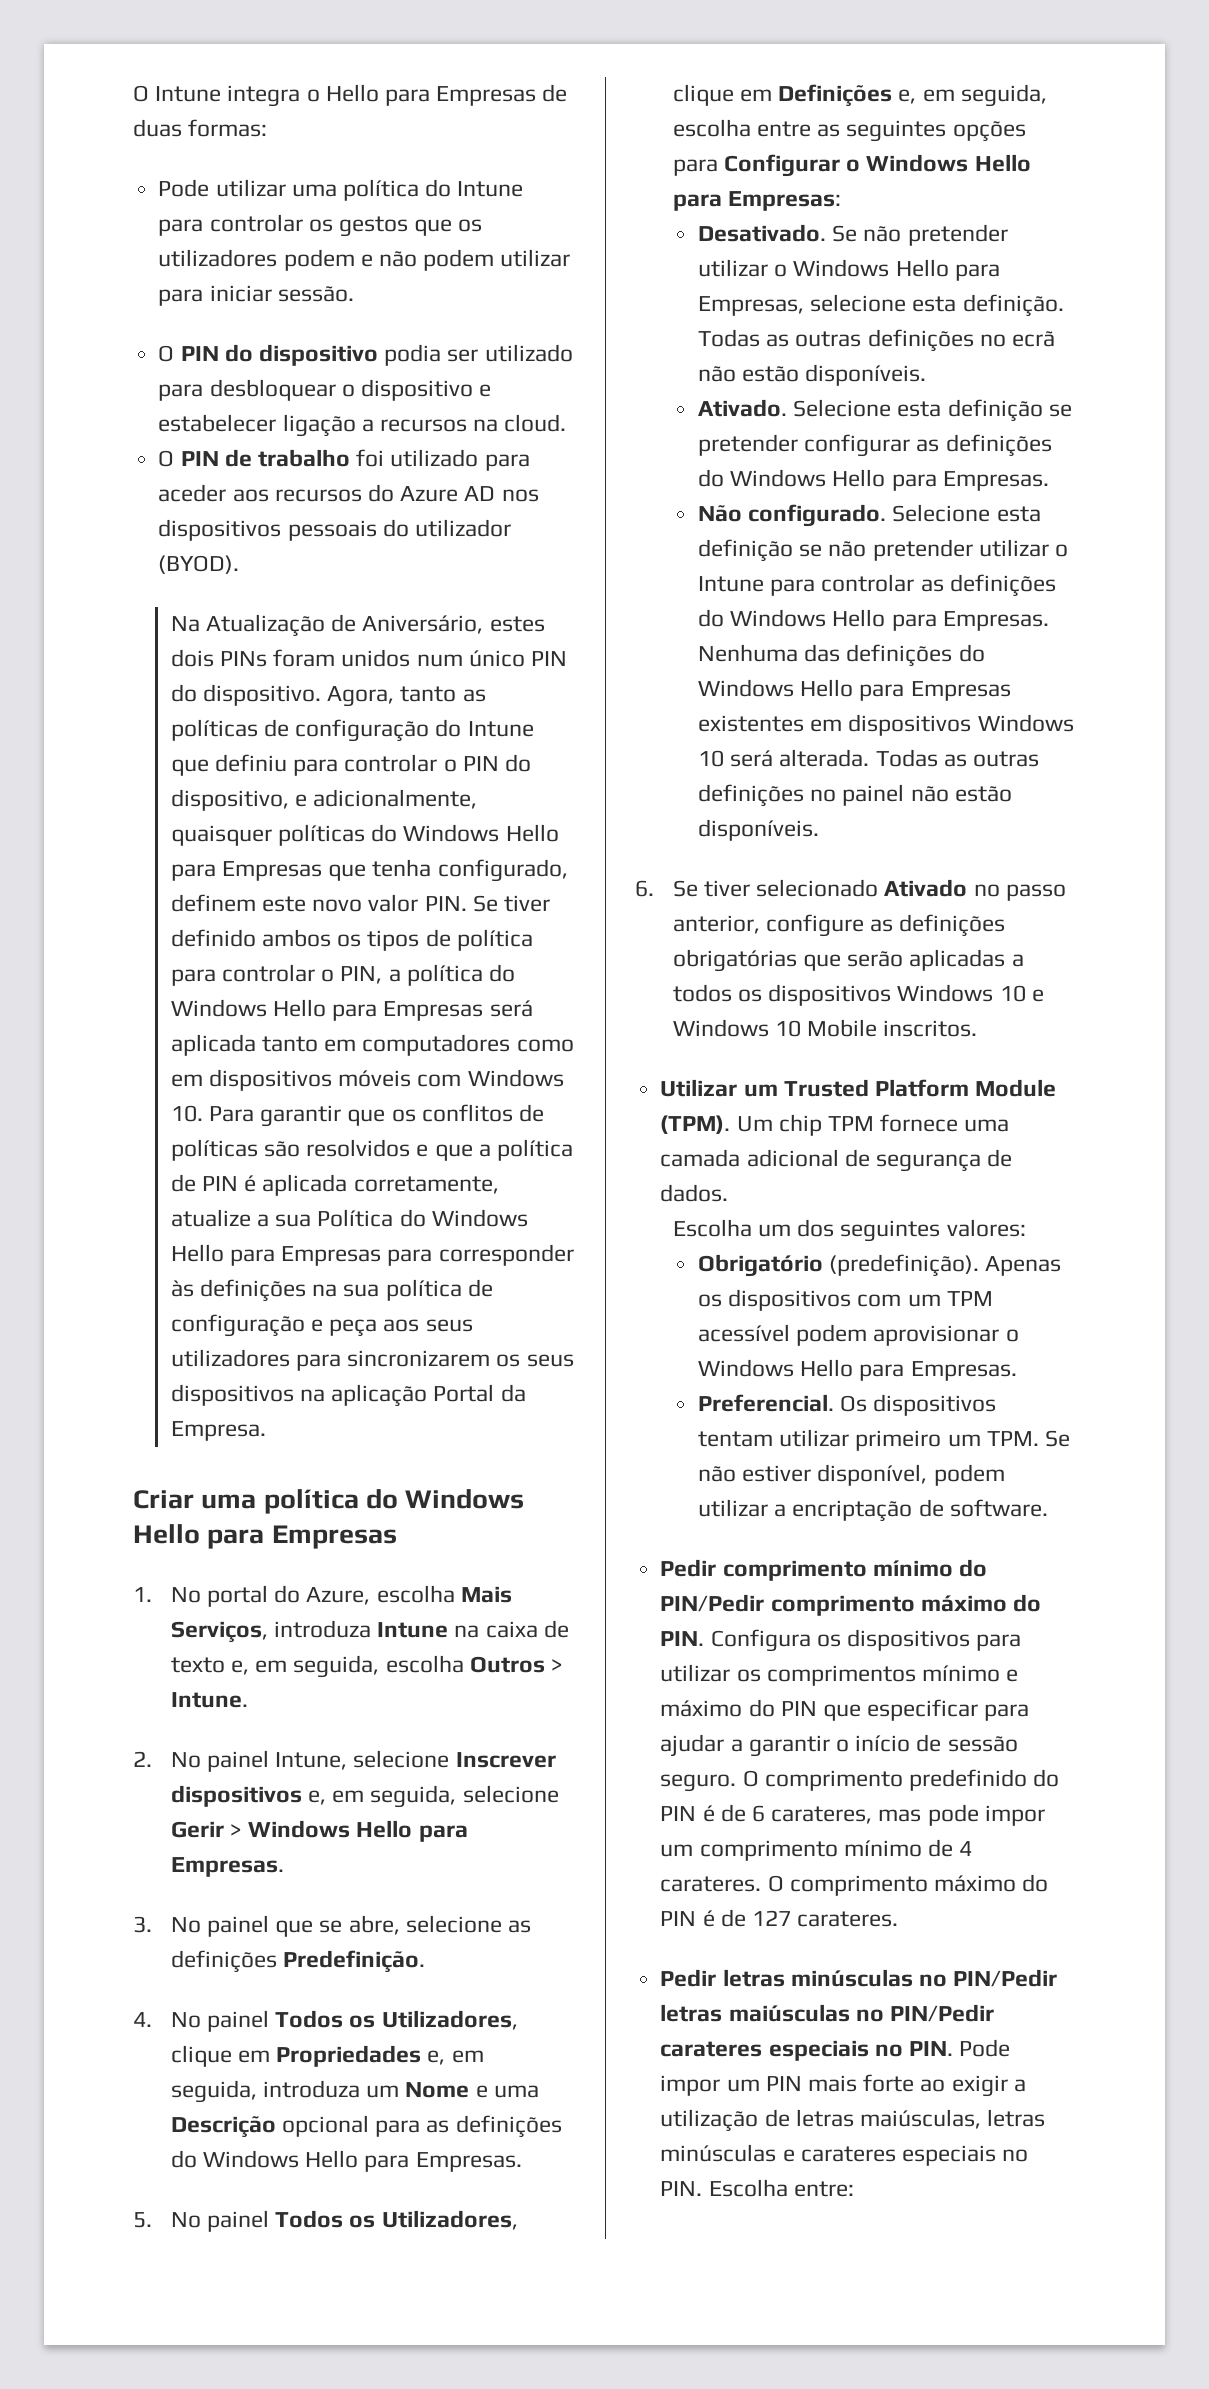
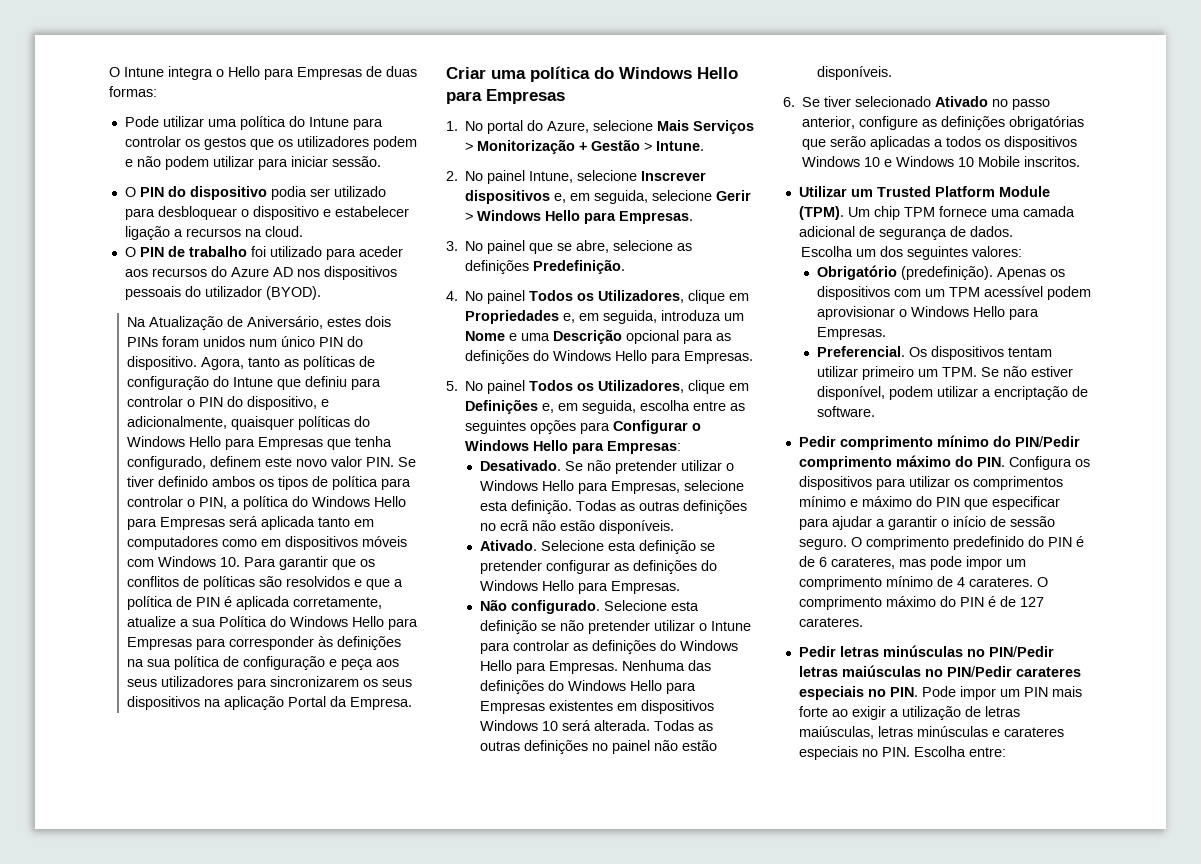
[376,1585,512,1603] [170,1620,569,1643] [170,1655,545,1678] escolha Mais Serviços, introduza Intune na caixa de texto e, em seguida, escolha Outros -> [593,120,755,134] [465,139,641,154] selecione Mais Serviços > Monitorização + Gestão

